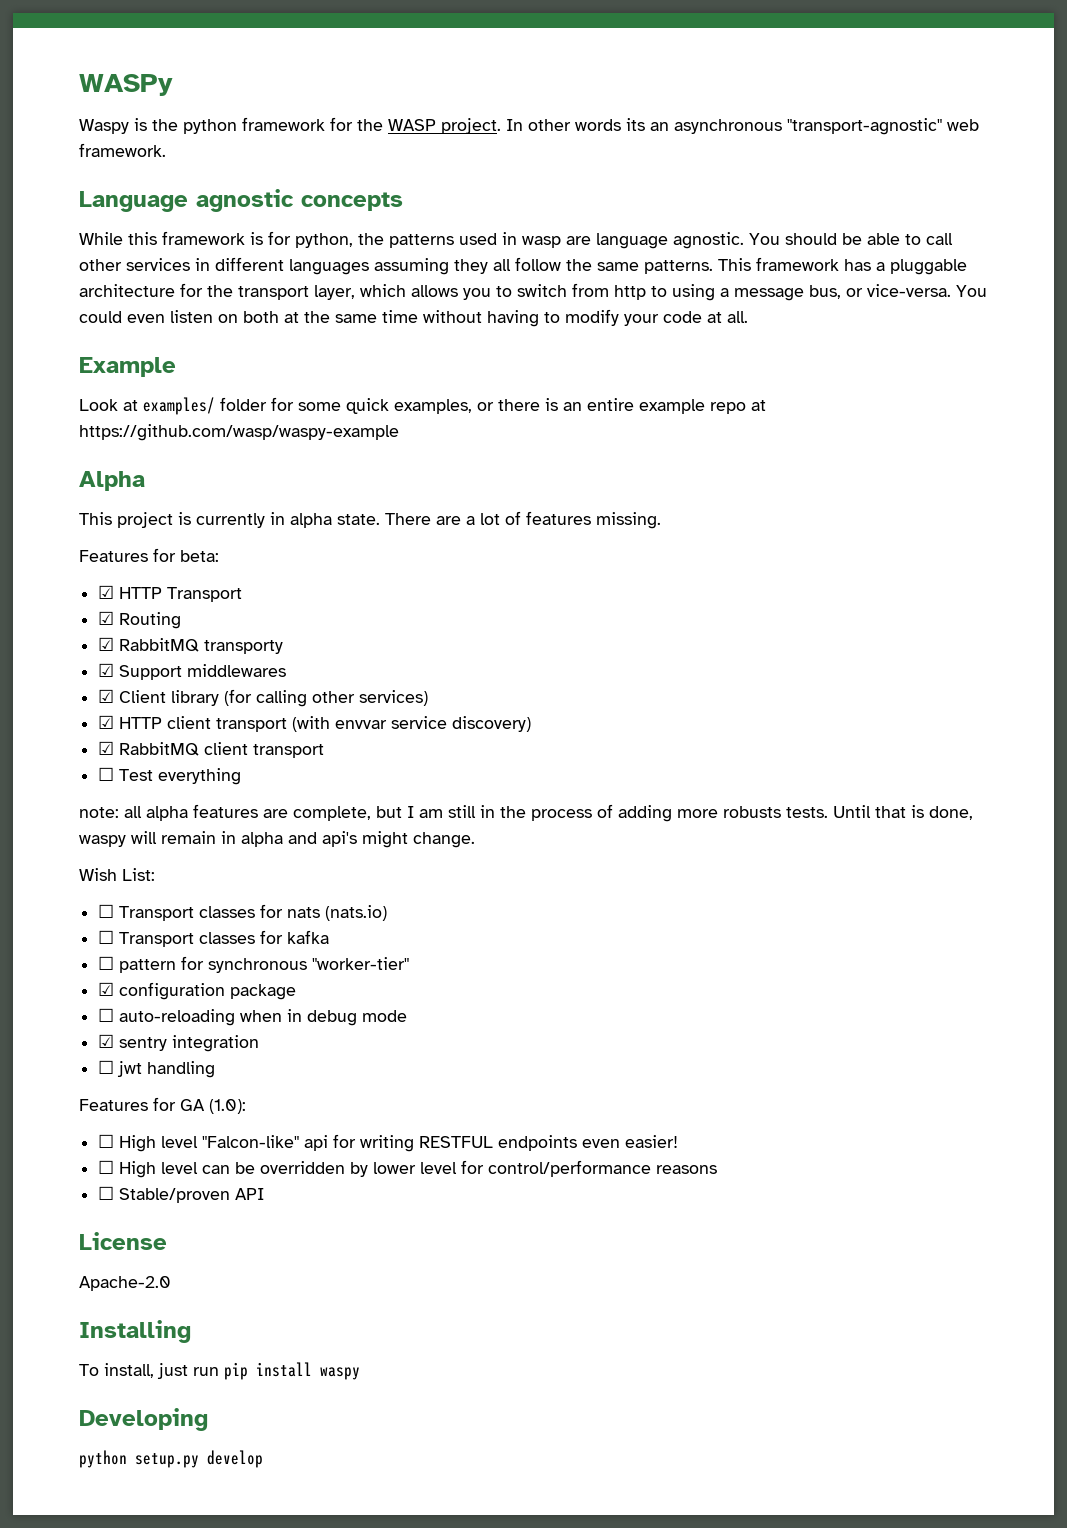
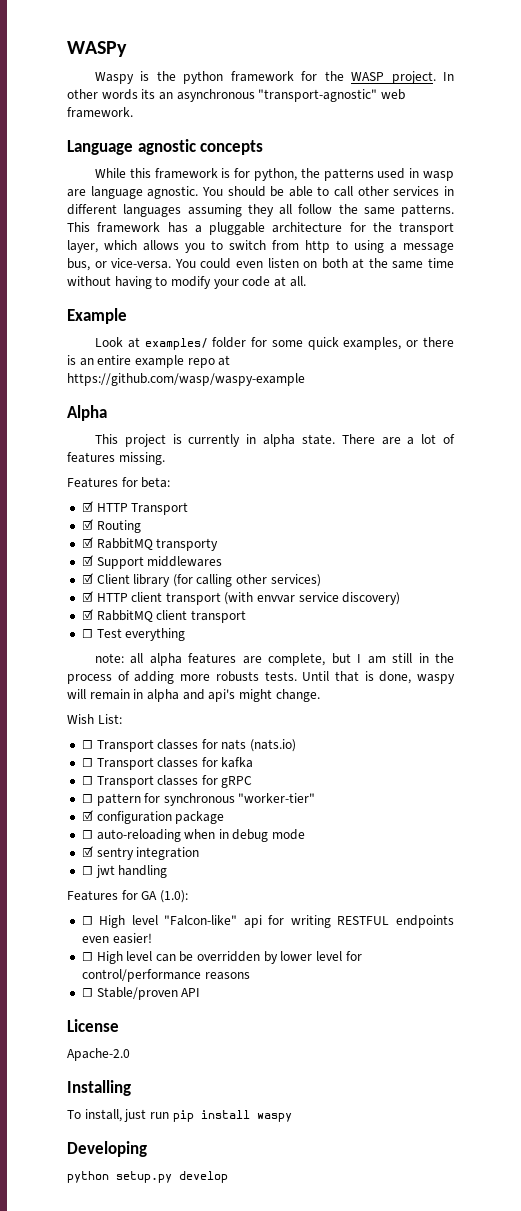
(330, 937) none -> [81,775,253,788] // ☐ Transport classes for gRPC

